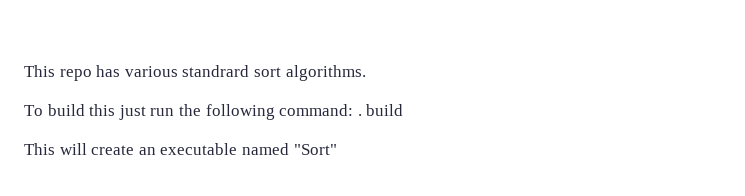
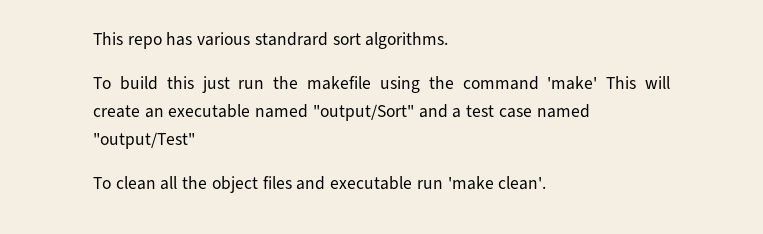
[205,104,404,120] following command: . build // -> [307,76,598,93] makefile using the command 'make'
[293,144,337,155] "Sort" -> [312,104,590,121] [93,132,195,149] [93,176,547,193] "output/Sort" and a test case named "output/Test" // To clean all the object files and executable run 'make clean'.

